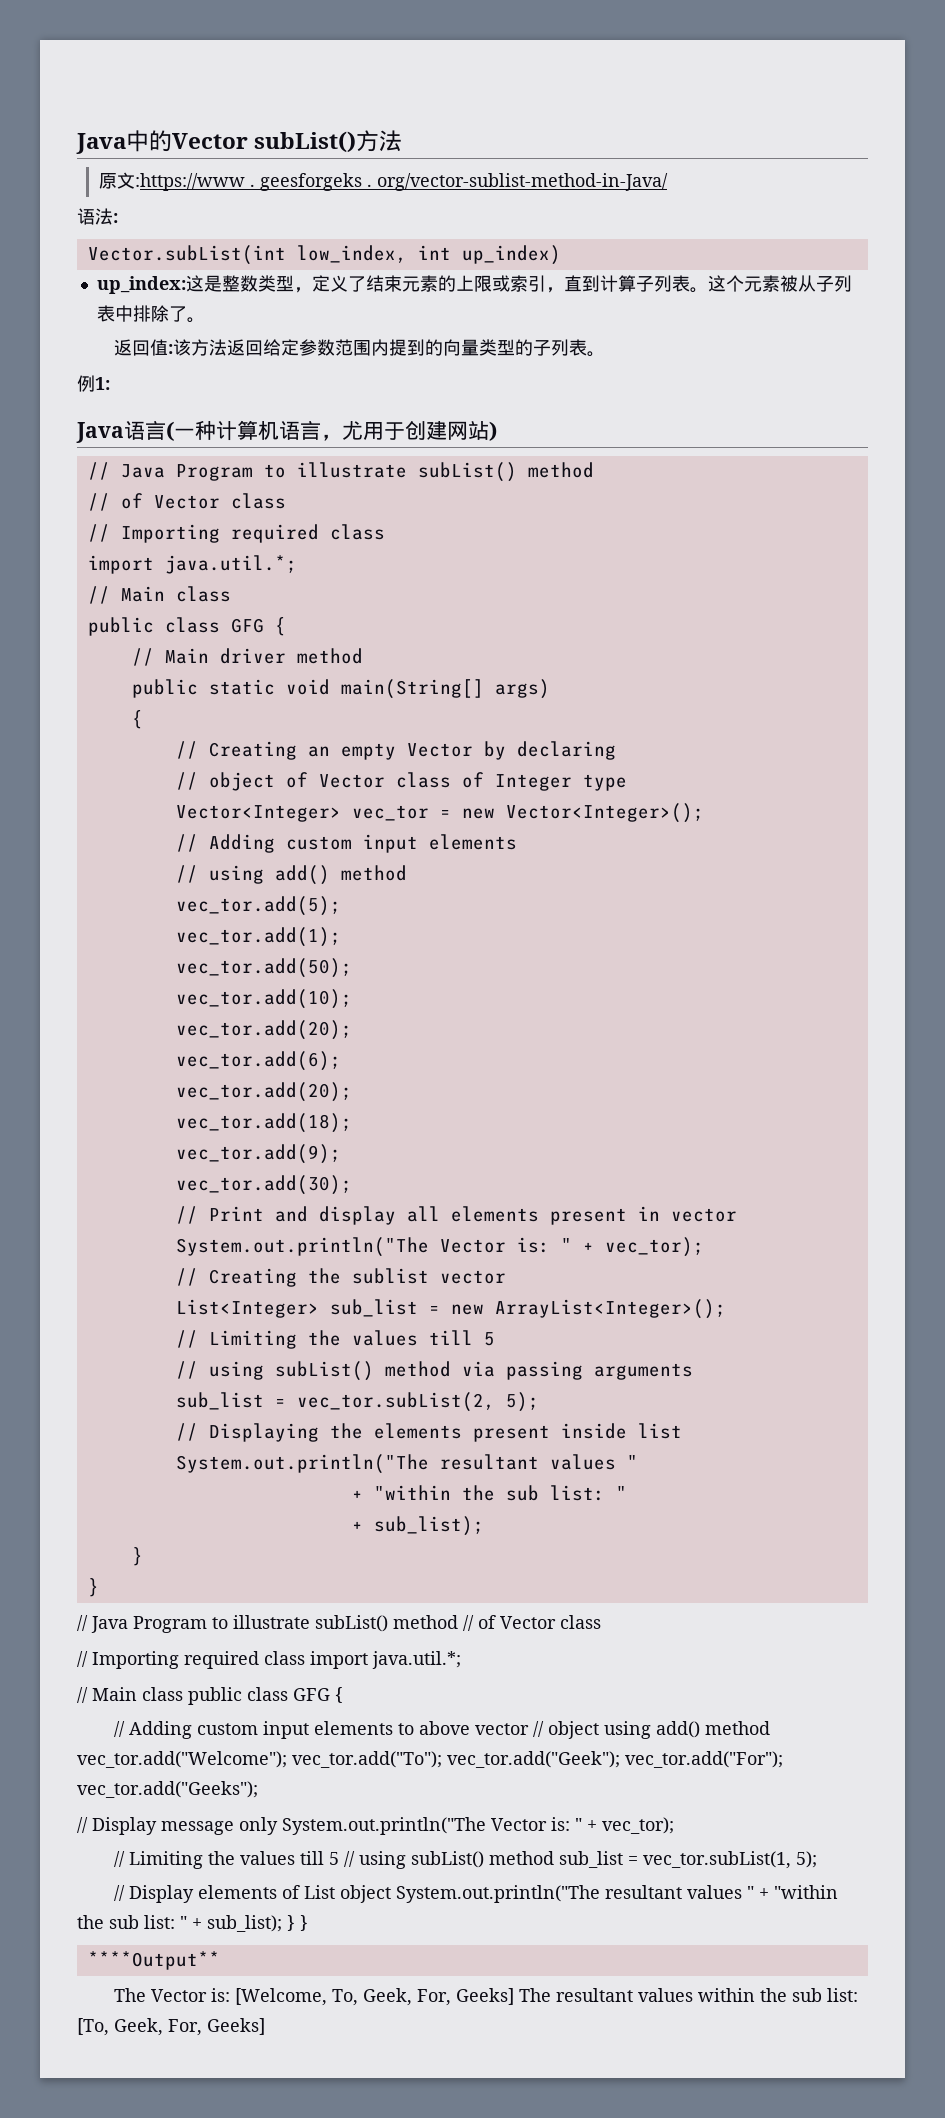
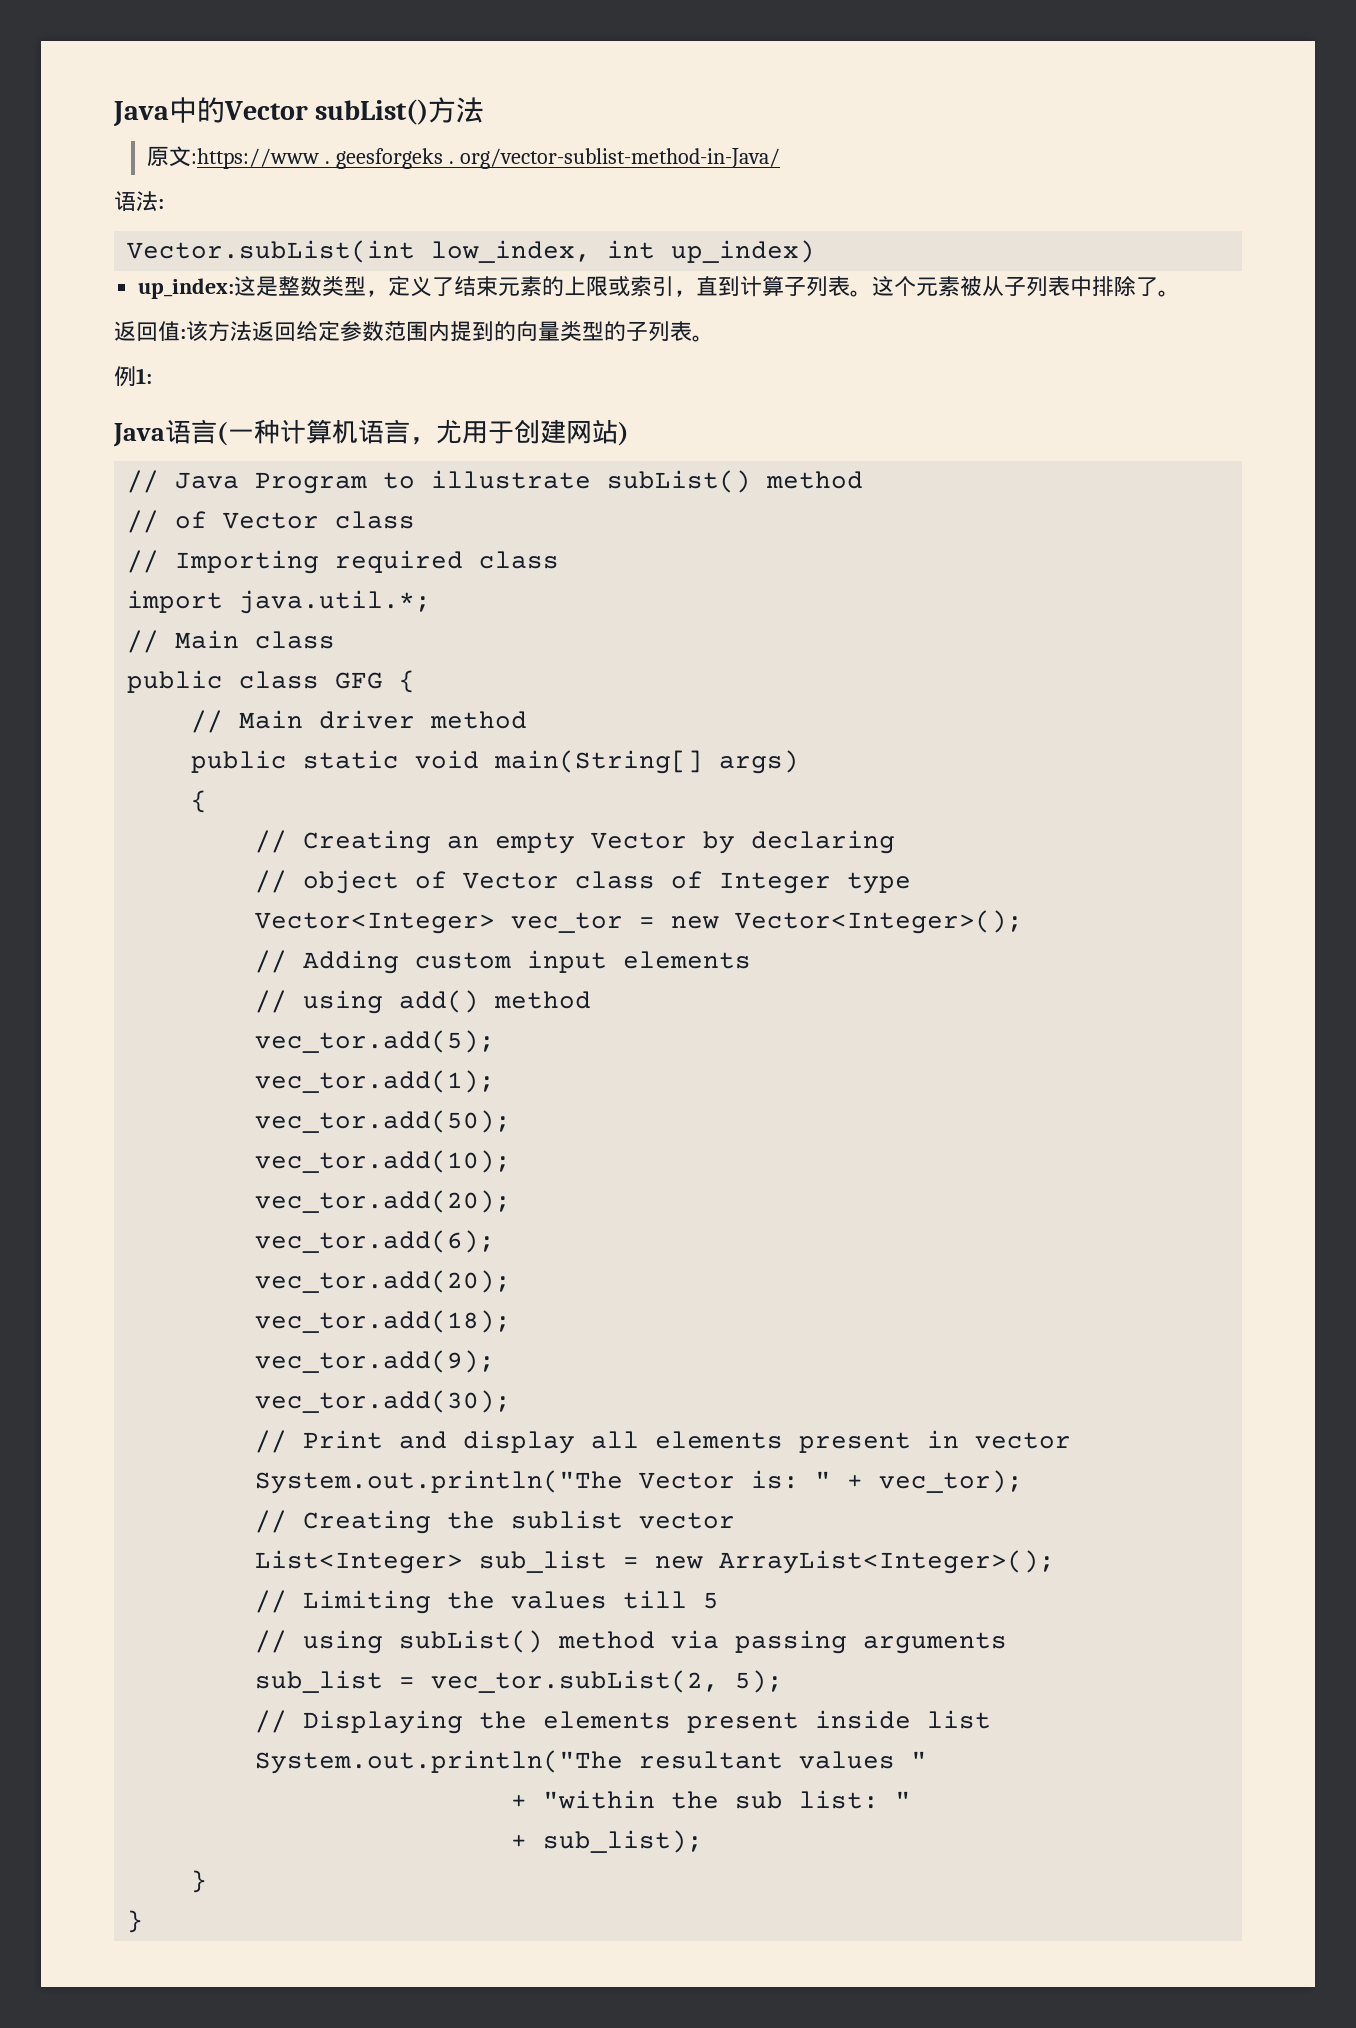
[77,1615,601,1633] [77,1651,461,1669] [77,1687,343,1705] [114,1721,771,1739] [77,1751,783,1768] [77,1781,258,1798] [77,1817,674,1835] [114,1851,818,1869] [114,1885,839,1903] [77,1915,308,1932] [87,1951,220,1970] [114,1988,859,2006] [77,2018,265,2036] // // Java Program to illustrate subList() method // of Vector class // // Importing required class import java.util.*; // // Main class public class GFG { // // Adding custom input elements to above vector // object using add() method vec_tor.add("Welcome"); vec_tor.add("To"); vec_tor.add("Geek"); vec_tor.add("For"); vec_tor.add("Geeks"); // // Display message only System.out.println("The Vector is: " + vec_tor); // // Limiting the values till 5 // using subList() method sub_list = vec_tor.subList(1, 5); // // Display elements of List object System.out.println("The resultant values " + "within the sub list: " + sub_list); } } // ****Output** // The Vector is: [Welcome, To, Geek, For, Geeks] The resultant values within the sub list: [To, Geek, For, Geeks] -> (144, 1921) none

